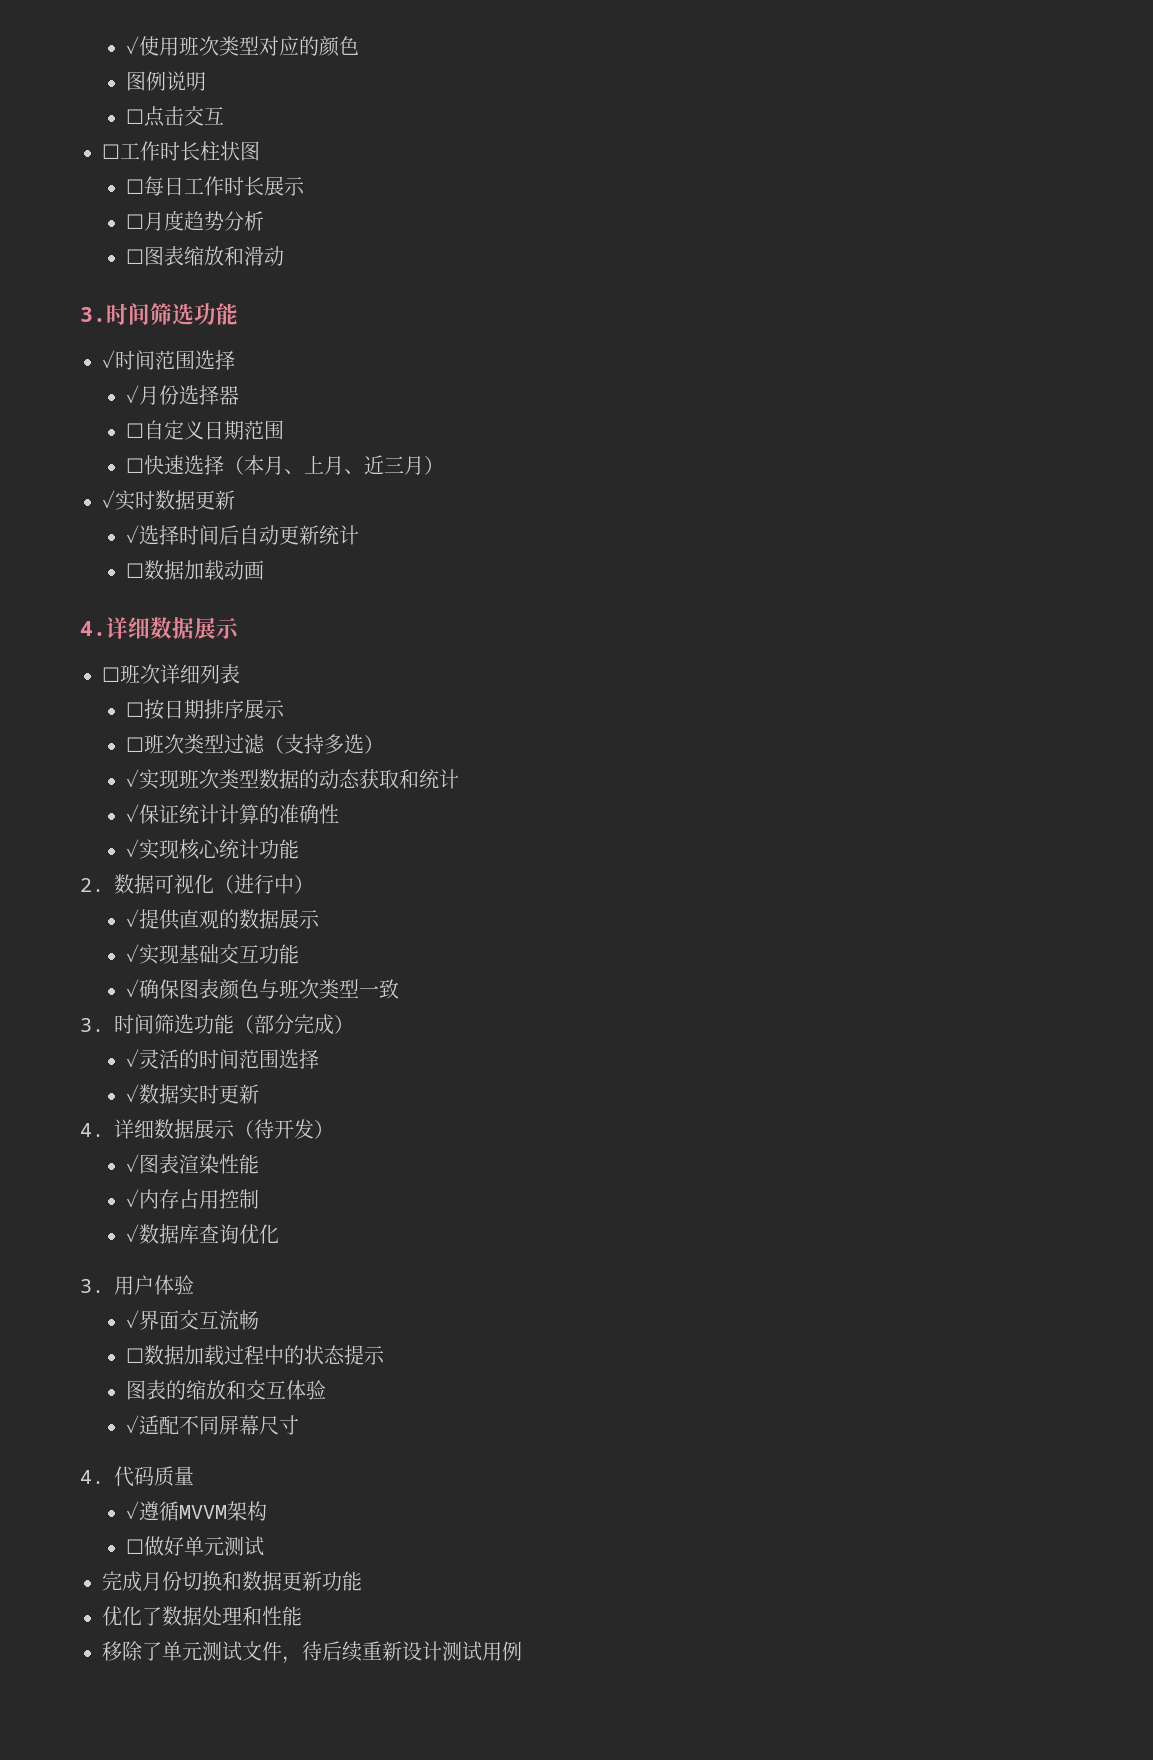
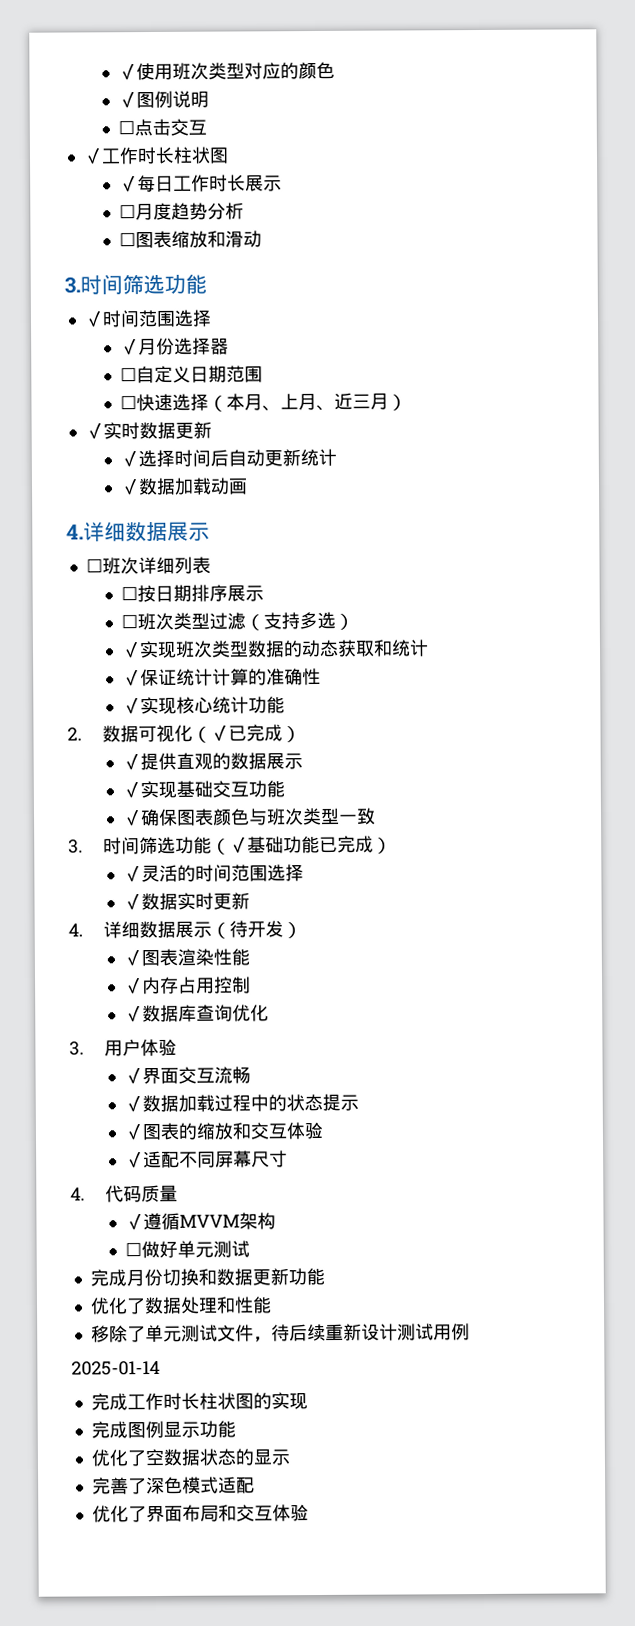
(360, 45) none -> [118,91,138,109] ✓
[102,144,120,159] ☐ -> [82,147,103,165] ✓
[126,179,145,194] ☐ -> [119,175,139,193] ✓
[126,563,145,578] ☐ -> [120,478,141,496] ✓
[234,874,294,894] 进行中 -> [210,724,284,742] ✓已完成
[254,1014,294,1034] 部分 -> [229,835,339,854] ✓基础功能已
[126,1348,145,1363] ☐ -> [124,1095,144,1113] ✓
(386, 1355) none -> [124,1123,144,1141] ✓
(522, 1651) none -> [71,1360,160,1376] [90,1392,308,1411] [90,1420,236,1439] [90,1448,290,1467] [91,1476,255,1495] [91,1504,309,1523] // 2025-01-14 // 完成工作时长柱状图的实现 // 完成图例显示功能 // 优化了空数据状态的显示 // 完善了深色模式适配 // 优化了界面布局和交互体验

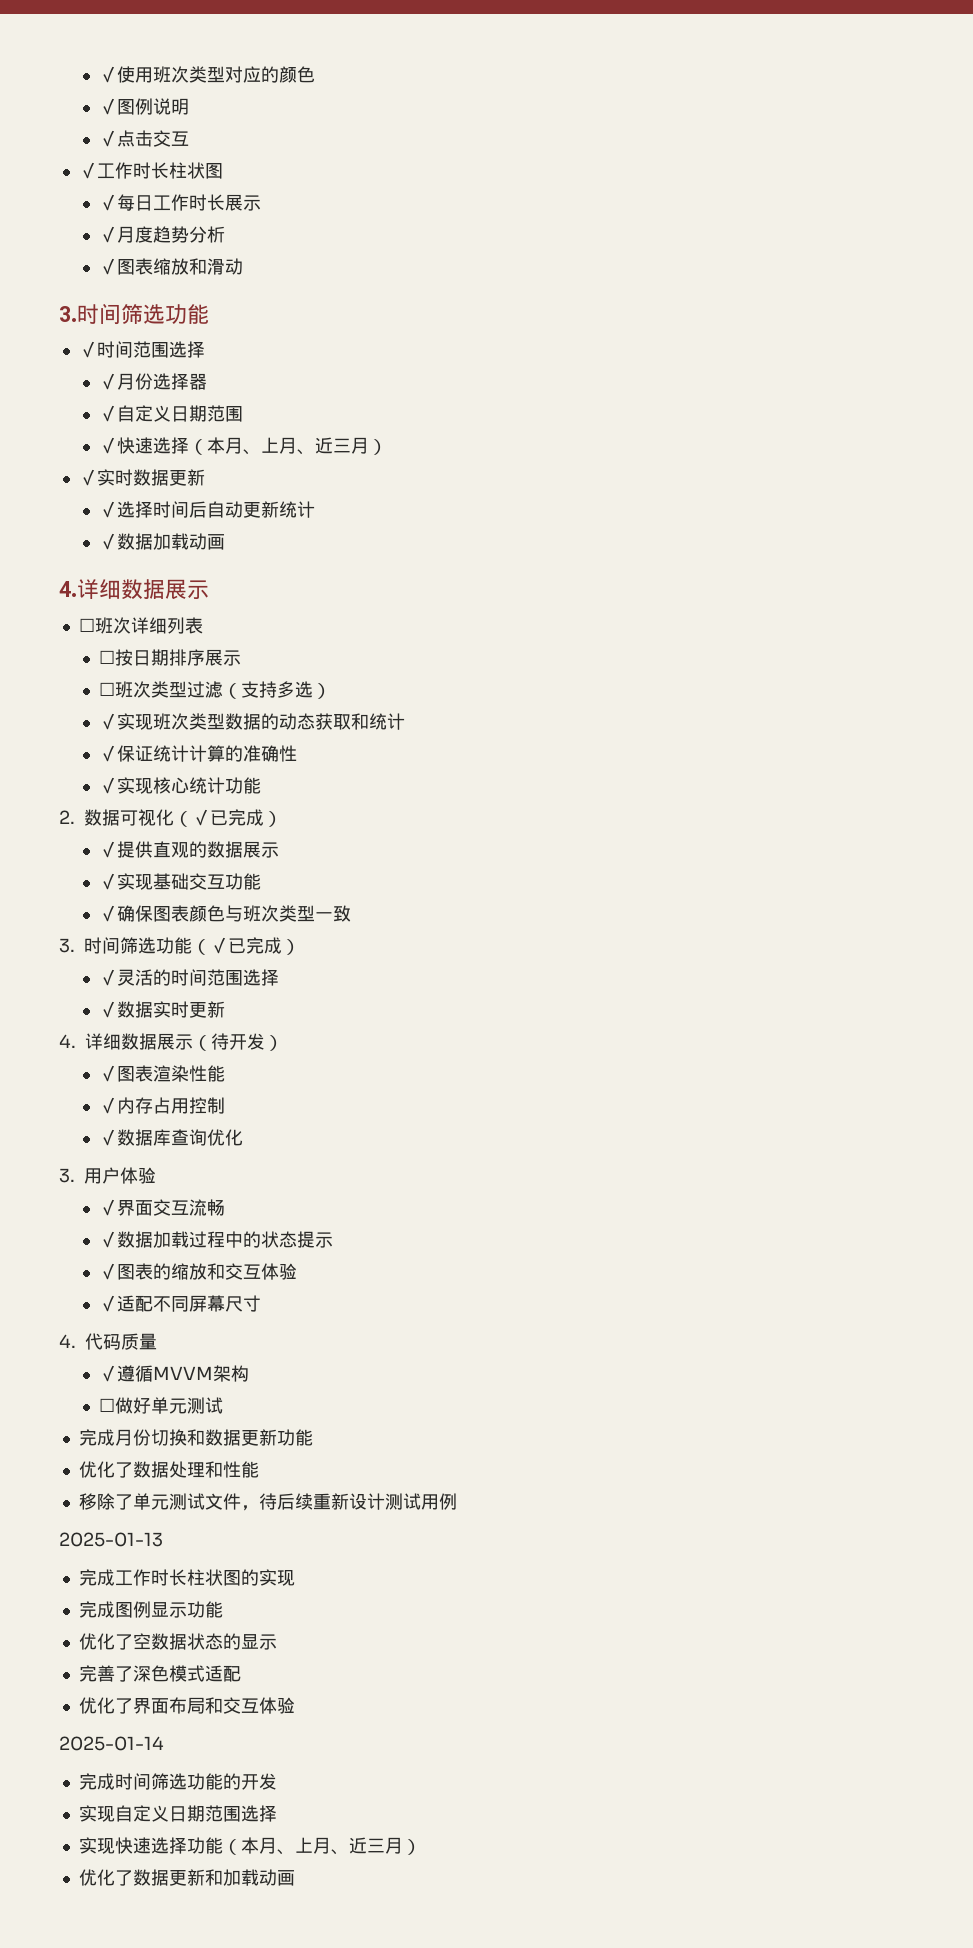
[118,120,136,135] ☐ -> [99,130,118,147] ✓
[119,204,137,219] ☐ -> [99,226,118,243] ✓
[119,232,137,247] ☐ -> [99,258,118,275] ✓
[120,367,138,382] ☐ -> [99,405,118,422] ✓
[120,395,138,410] ☐ -> [99,437,118,454] ✓
[247,835,321,854] 基础功能 -> (228, 945) none
[71,1360,160,1376] 2025-01-14 -> [59,1532,163,1547] 2025-01-13
(309, 1513) none -> [59,1736,164,1751] [78,1773,277,1790] [78,1805,277,1822] [78,1837,421,1855] [78,1869,295,1886] // 2025-01-14 // 完成时间筛选功能的开发 // 实现自定义日期范围选择 // 实现快速选择功能（本月、上月、近三月） // 优化了数据更新和加载动画

